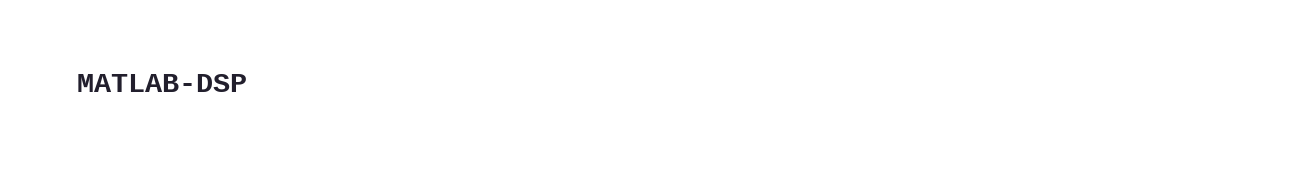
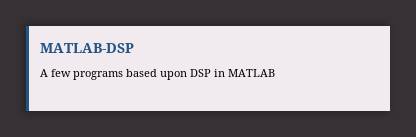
(247, 83) none -> [40,69,275,80] // A few programs based upon DSP in MATLAB

